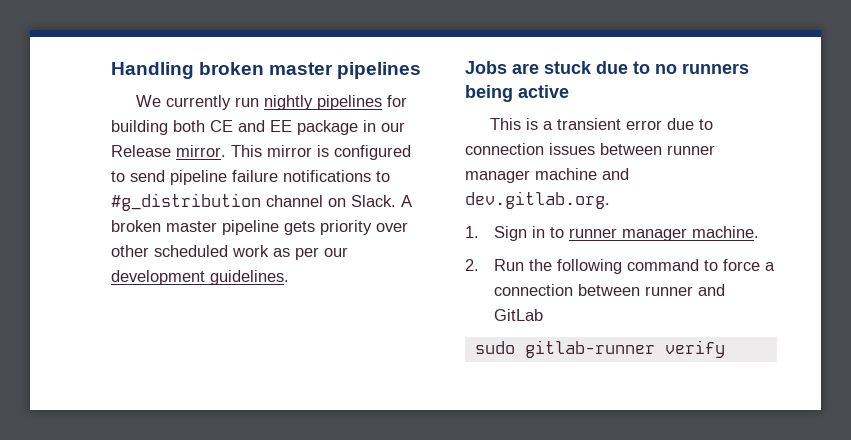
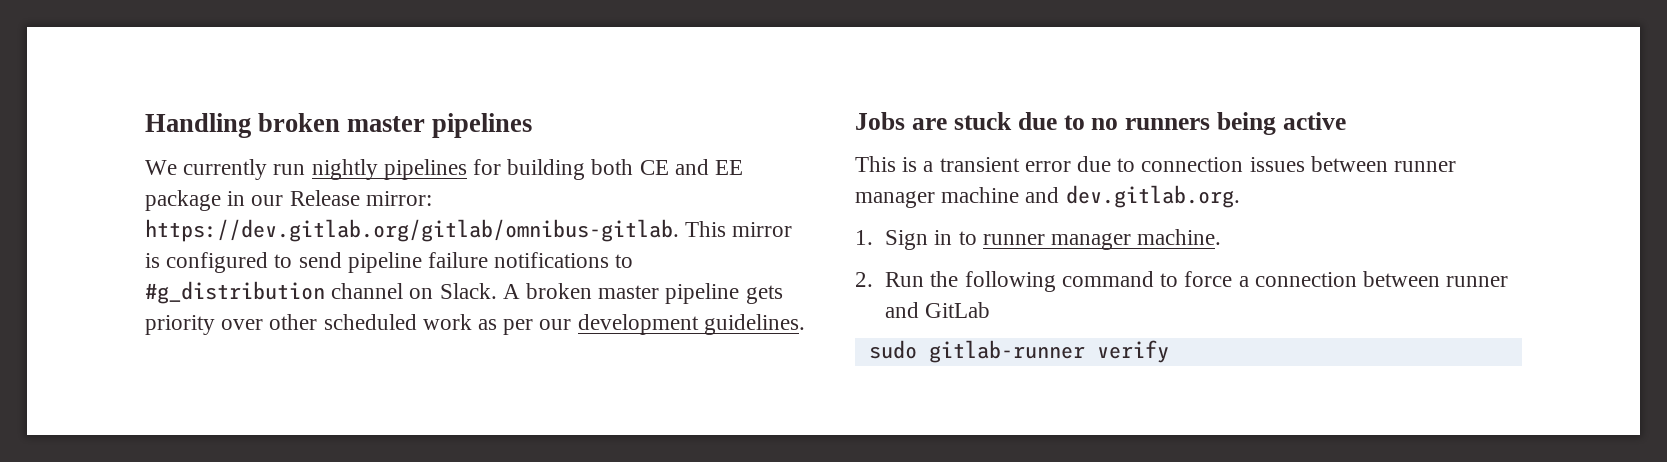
[176,145,226,157] mirror. -> [365,191,432,206] [145,219,679,242] mirror: https://dev.gitlab.org/gitlab/omnibus-gitlab.

